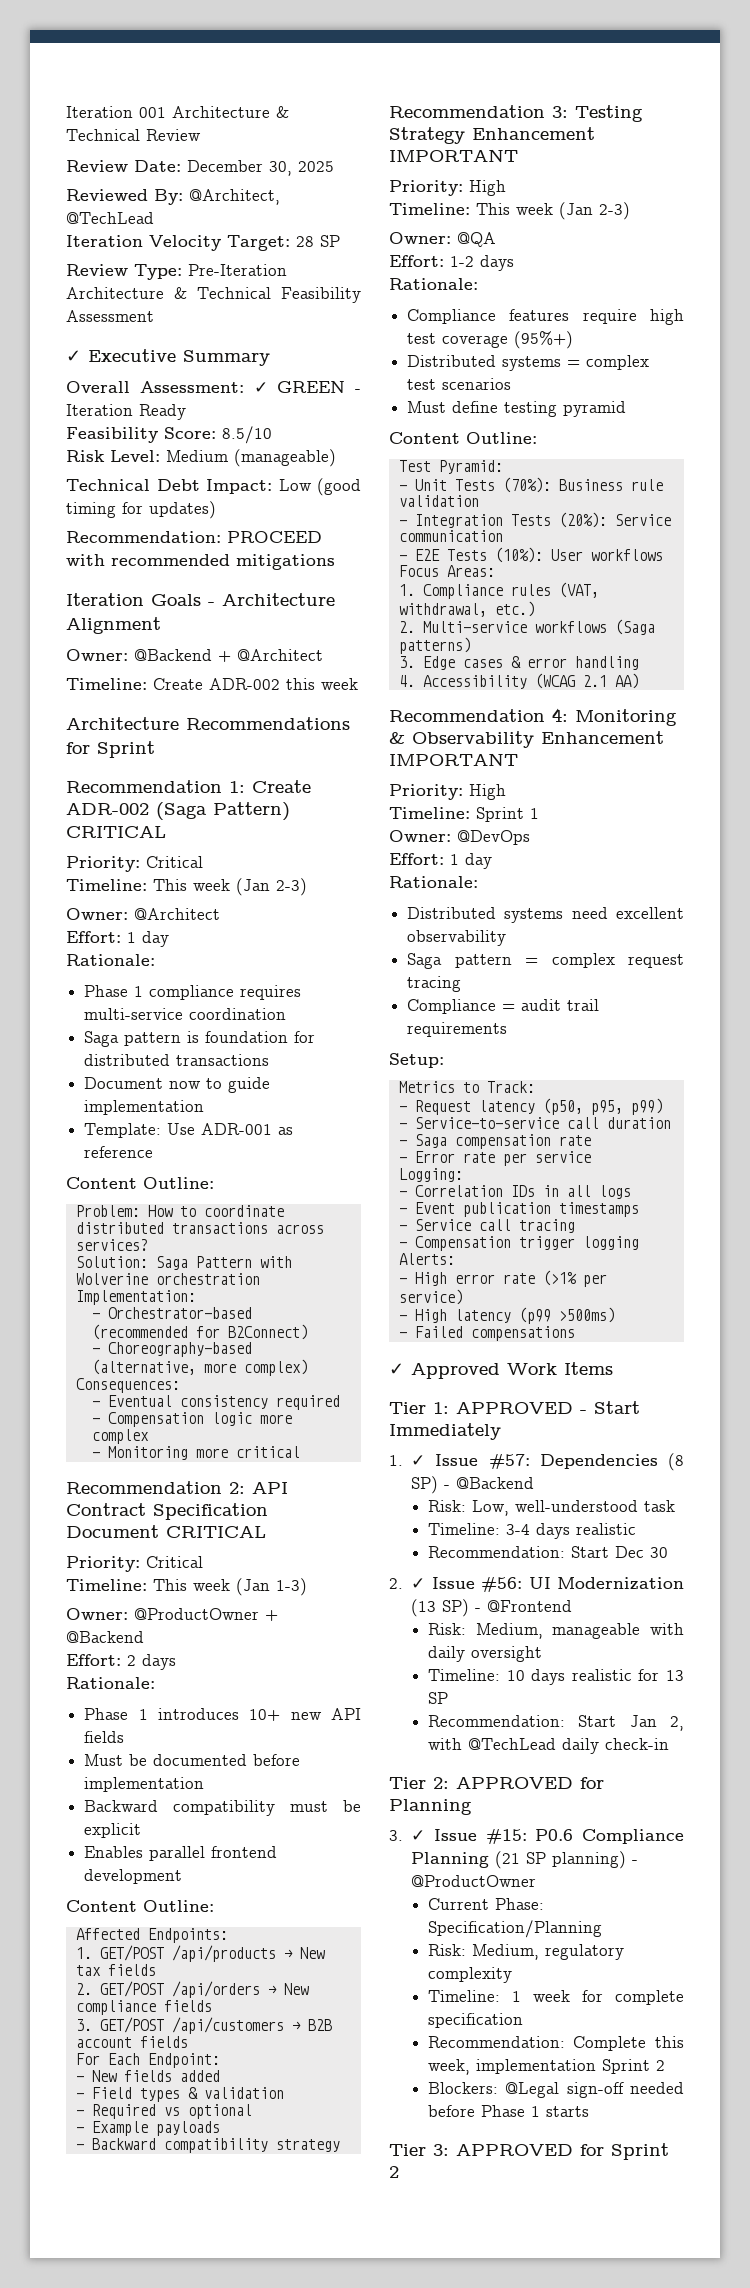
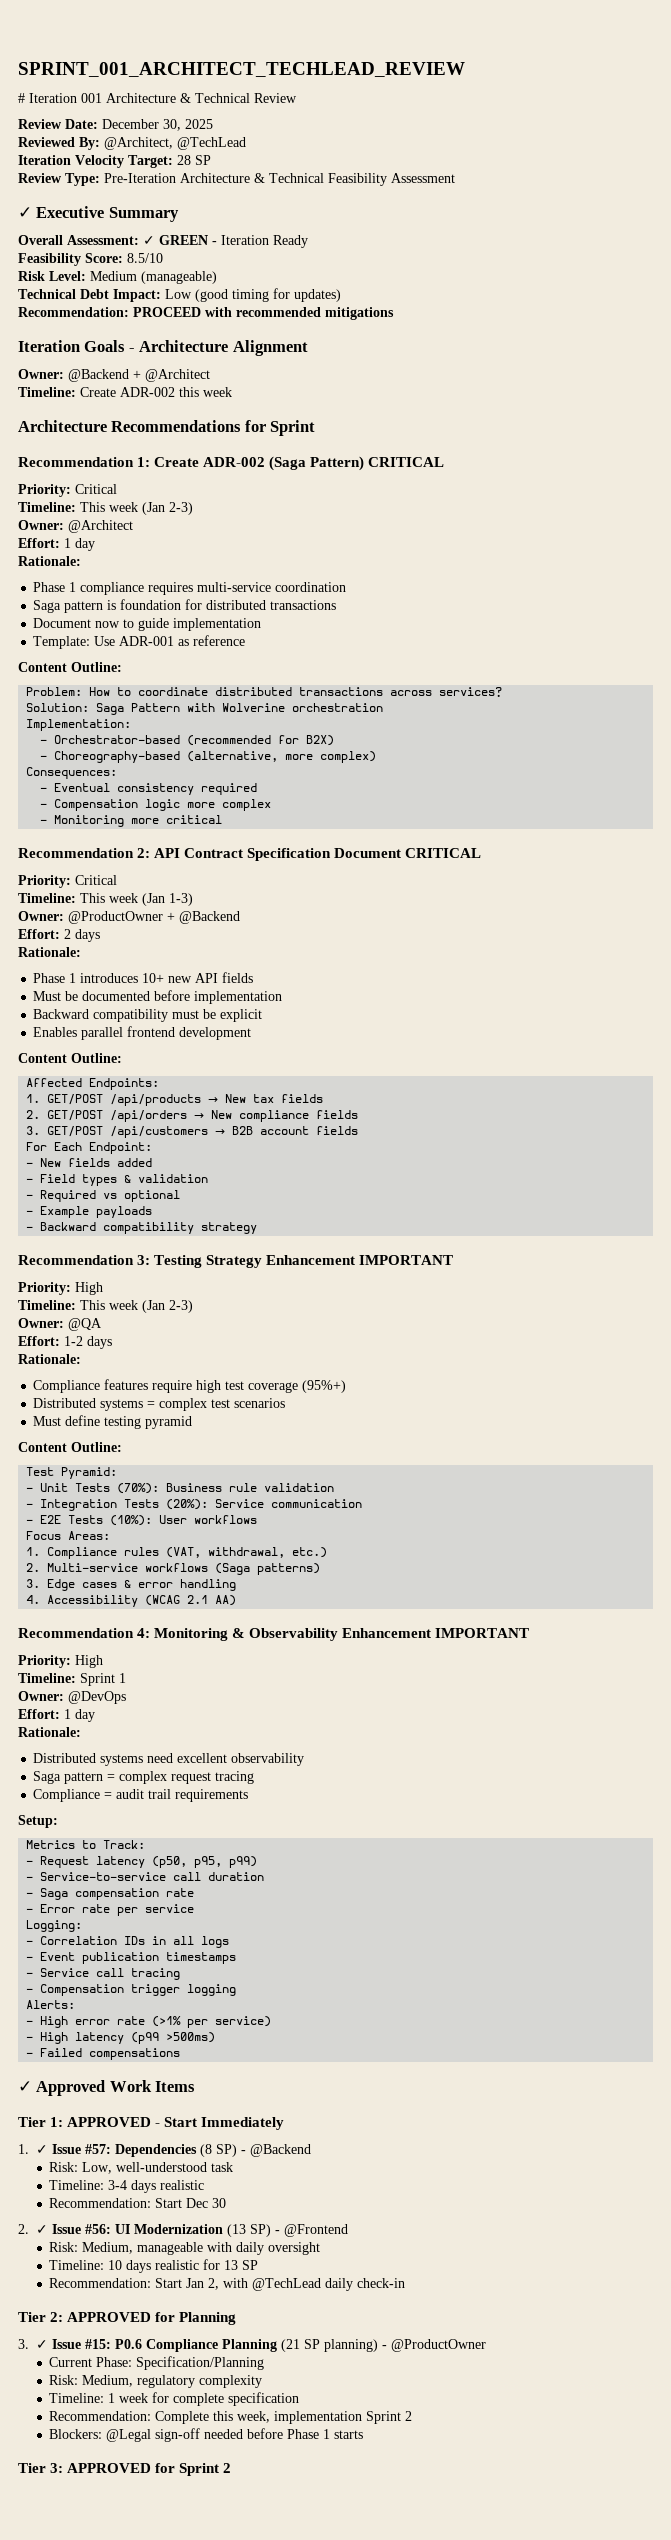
(66, 112) none -> [18,62,465,77] [18,93,25,103] SPRINT_001_ARCHITECT_TECHLEAD_REVIEW // #
[227,1324,308,1340] B2Connect) -> [306,735,335,746] B2X)

